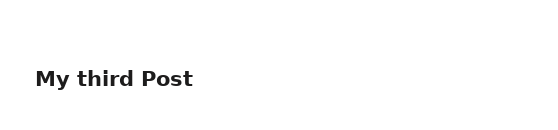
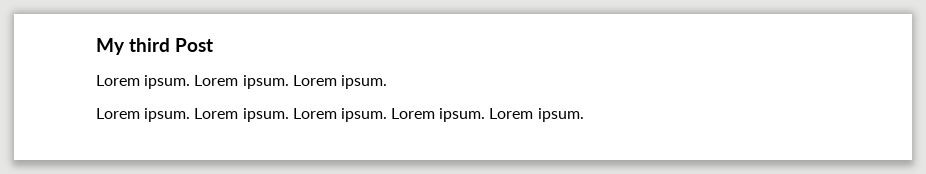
(193, 78) none -> [96,75,387,89] [96,108,584,122] // Lorem ipsum. Lorem ipsum. Lorem ipsum. // Lorem ipsum. Lorem ipsum. Lorem ipsum. Lorem ipsum. Lorem ipsum.

